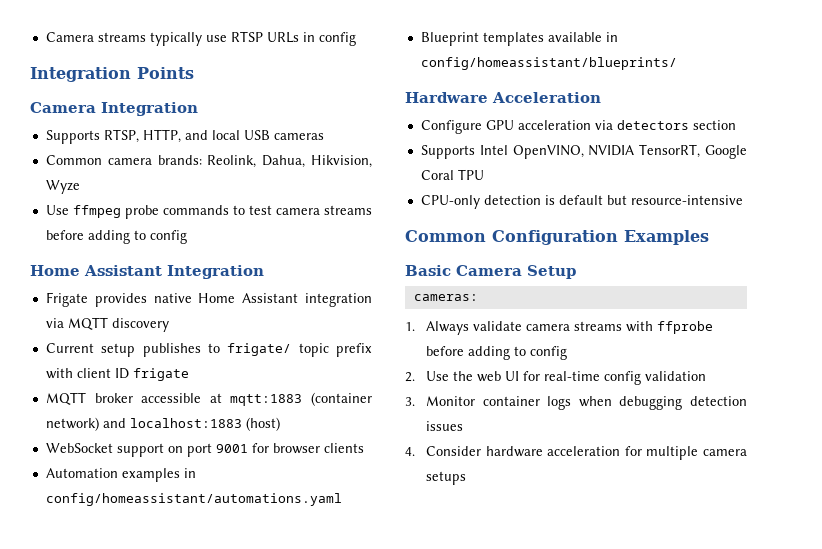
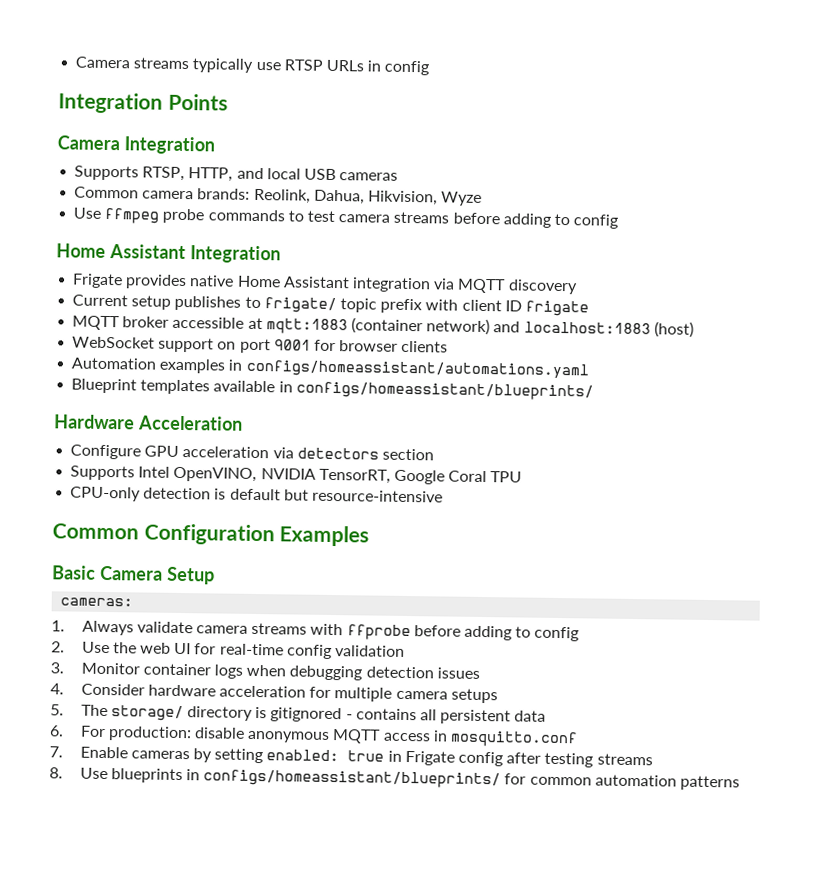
[45,493,342,506] config/homeassistant/automations.yaml -> [245,359,589,380] configs/homeassistant/automations.yaml
[420,57,677,70] config/homeassistant/blueprints/ -> [295,381,594,401] configs/homeassistant/blueprints/
(467, 478) none -> [50,704,547,725] [49,725,578,748] [49,746,653,768] [49,767,740,791] // 5. The storage/ directory is gitignored - contains all persistent data // 6. For production: disable anonymous MQTT access in mosquitto.conf // 7. Enable cameras by setting enabled: true in Frigate config after testing streams // 8. Use blueprints in configs/homeassistant/blueprints/ for common automation patterns

